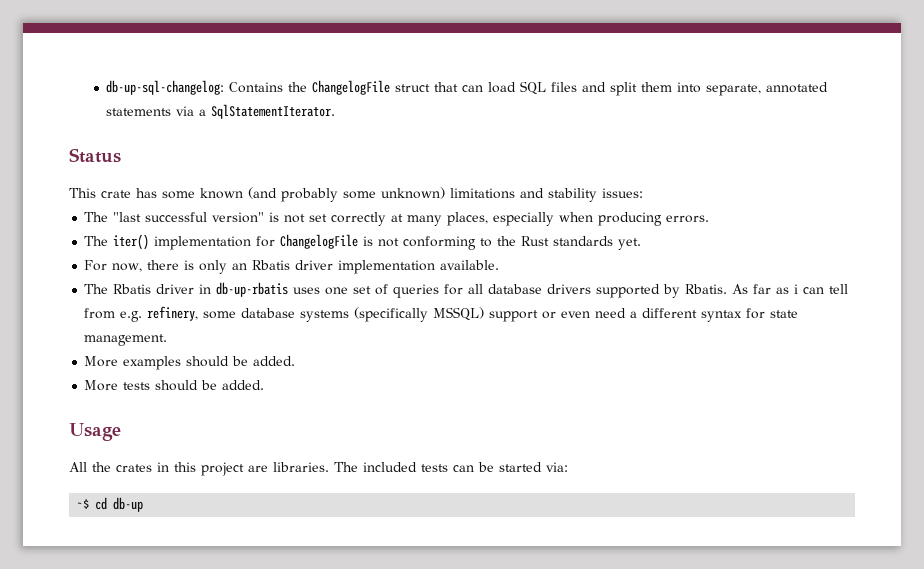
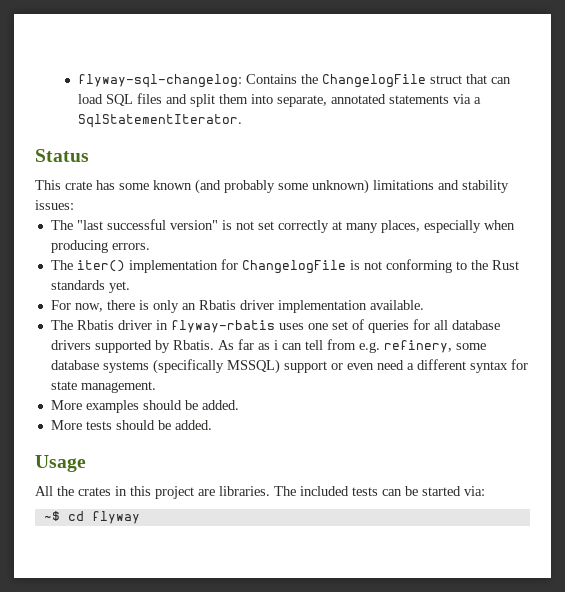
[106,80,225,95] db-up-sql-changelog: -> [77,74,242,88] flyway-sql-changelog:
[216,282,289,297] db-up-rbatis -> [170,320,275,333] flyway-rbatis
[113,497,144,512] db-up -> [91,511,140,524] flyway

